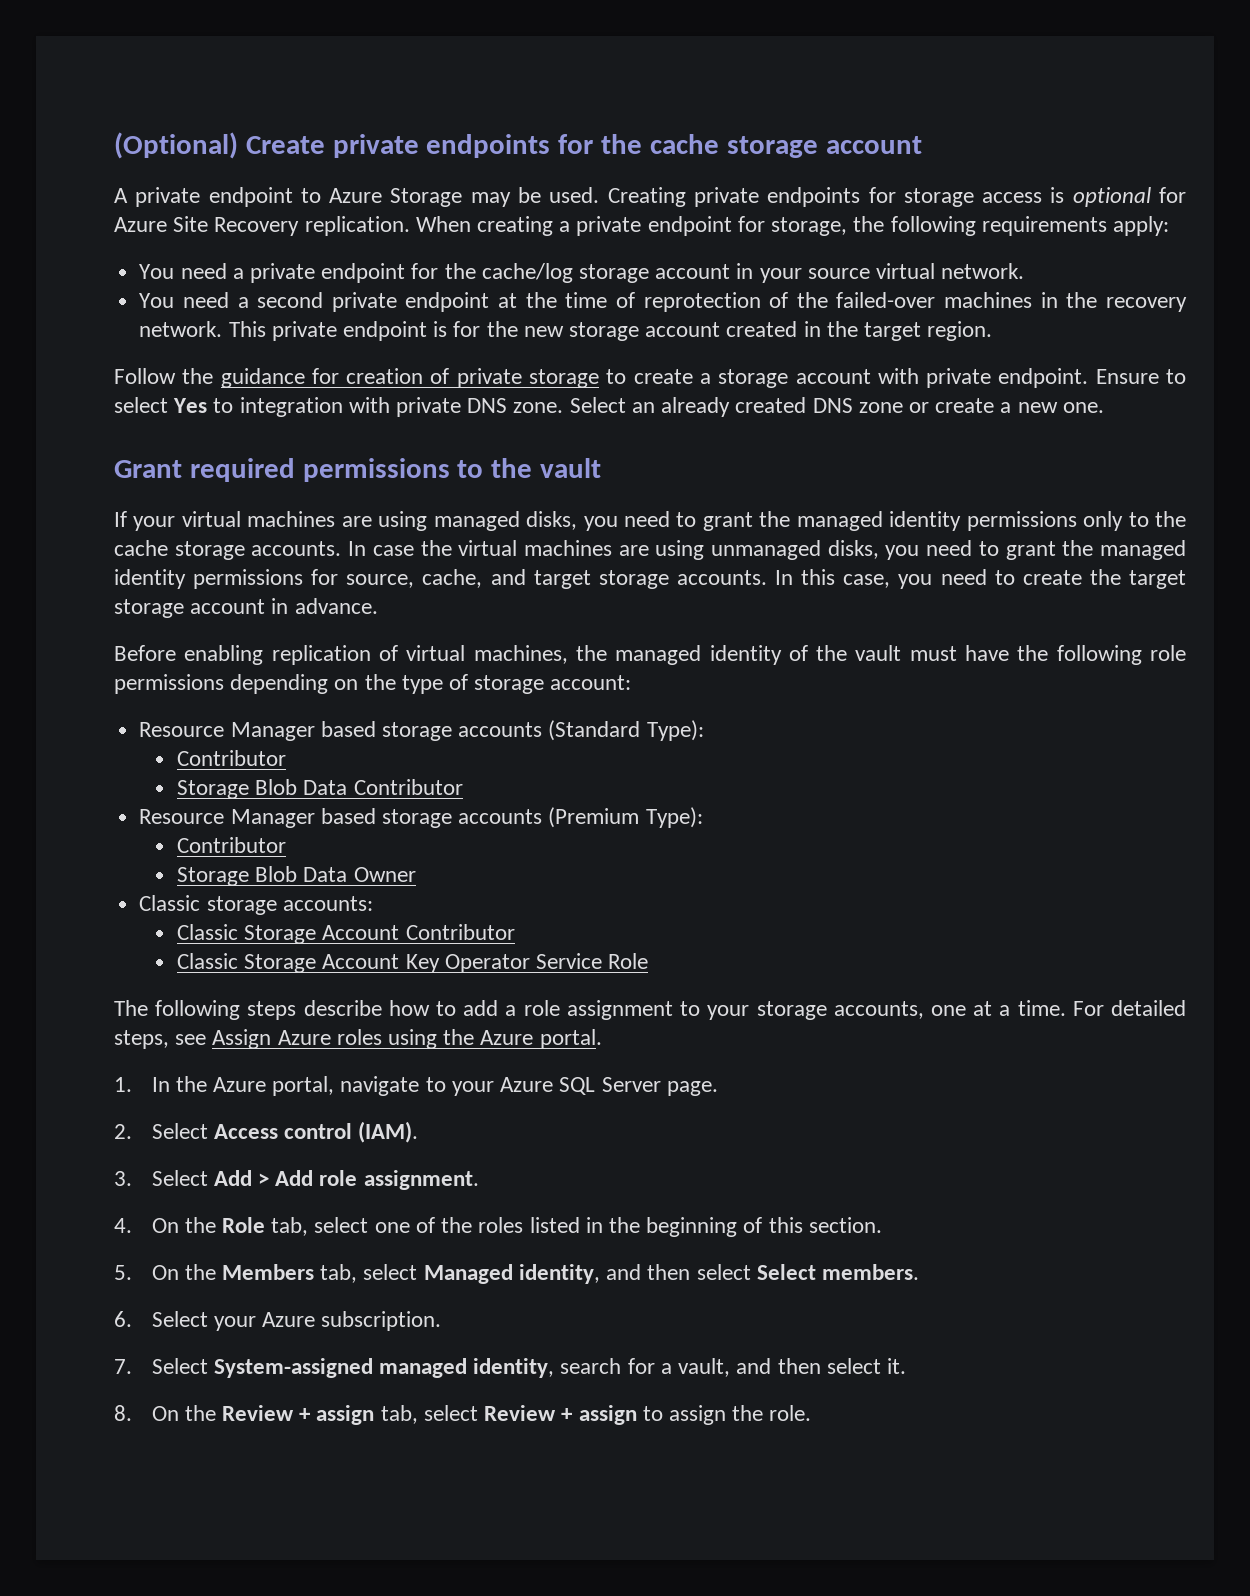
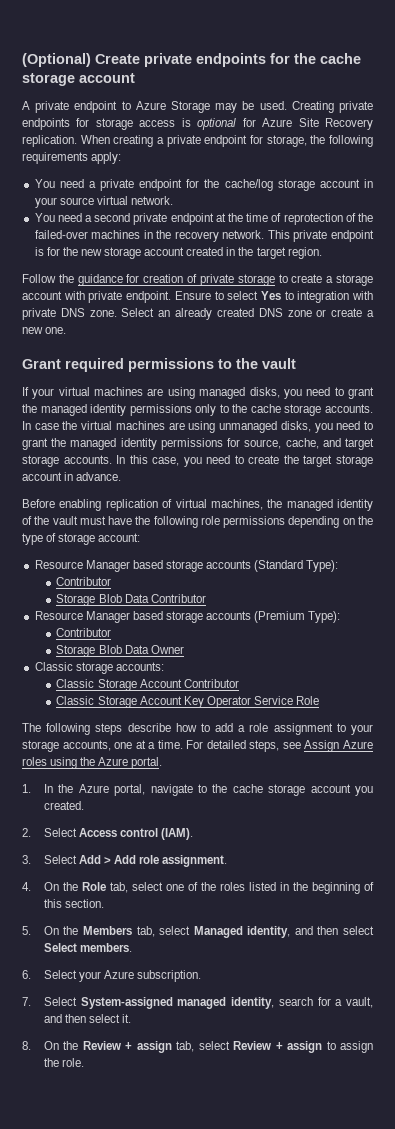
[451,1077,718,1096] your Azure SQL Server page. -> [212,784,373,796] [43,801,84,810] the cache storage account you created.

